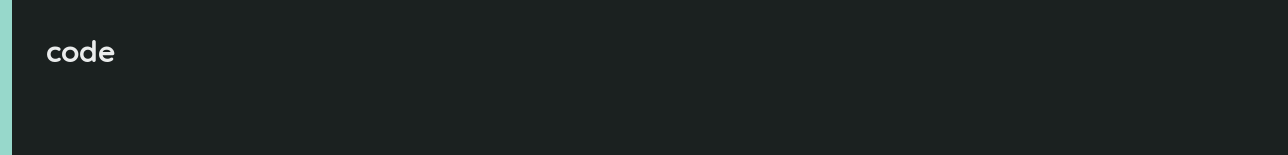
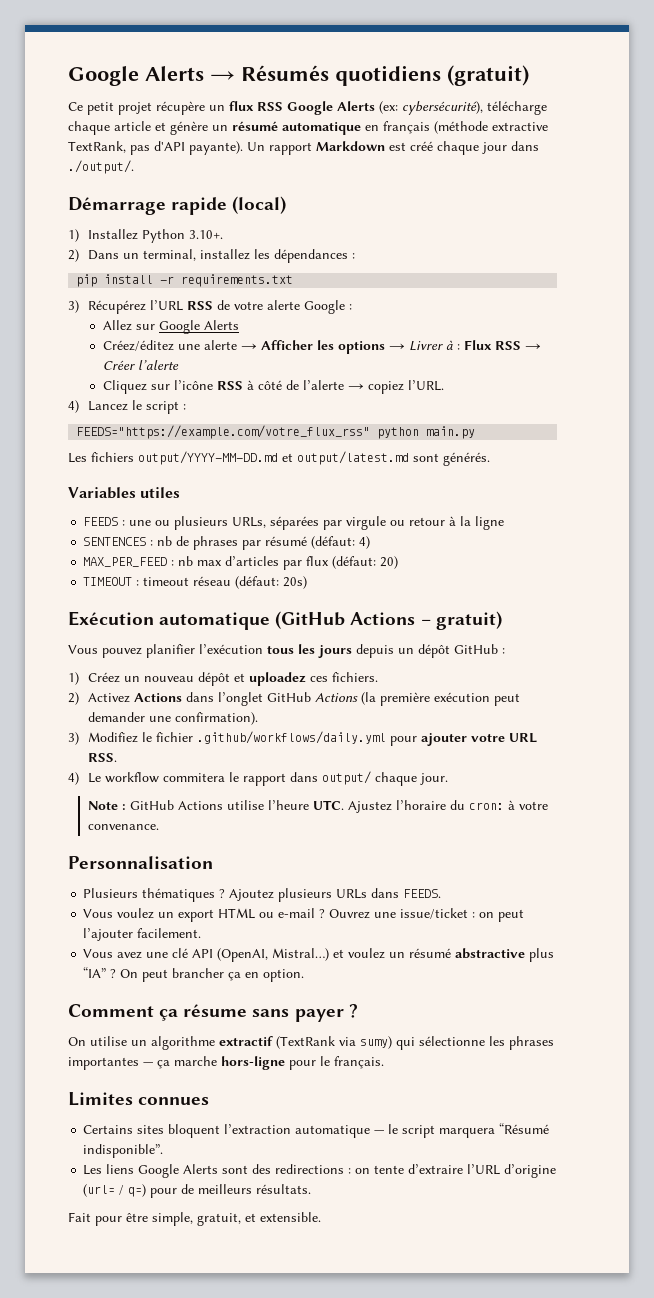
[46,40,115,62] code -> [68,65,529,86] [68,101,547,115] [68,121,548,135] [68,141,539,155] [68,160,134,174] [68,196,287,215] [68,229,223,243] [68,249,355,263] [76,274,294,287] [68,300,352,314] [102,320,239,334] [102,340,541,354] [102,360,179,370] [102,380,444,394] [68,400,186,414] [76,425,476,439] [68,451,490,466] [68,487,181,499] [83,516,505,530] [83,536,371,550] [83,556,399,570] [83,576,308,589] [68,611,502,630] [68,644,505,658] [68,672,378,686] [68,692,520,706] [87,712,258,725] [68,731,537,746] [87,753,117,762] [68,771,448,786] [87,800,548,813] [87,824,159,830] [68,856,213,869] [83,888,442,902] [83,908,525,922] [83,928,202,941] [83,948,555,962] [83,967,305,982] [68,1004,358,1022] [68,1036,554,1050] [68,1056,384,1070] [68,1092,210,1106] [83,1123,550,1138] [83,1144,164,1158] [83,1164,557,1178] [83,1184,312,1198] [68,1212,321,1226] Google Alerts → Résumés quotidiens (gratuit) // Ce petit projet récupère un flux RSS Google Alerts (ex: cybersécurité), télécharge chaque article et génère un résumé automatique en français (méthode extractive TextRank, pas d'API payante). Un rapport Markdown est créé chaque jour dans ./output/. // Démarrage rapide (local) // 1) Installez Python 3.10+. // 2) Dans un terminal, installez les dépendances : // pip install -r requirements.txt // 3) Récupérez l’URL RSS de votre alerte Google : // Allez sur Google Alerts // Créez/éditez une alerte → Afficher les options → Livrer à : Flux RSS → Créer l’alerte // Cliquez sur l’icône RSS à côté de l’alerte → copiez l’URL. // 4) Lancez le script : // FEEDS="https://example.com/votre_flux_rss" python main.py // Les fichiers output/YYYY-MM-DD.md et output/latest.md sont générés. // Variables utiles // FEEDS : une ou plusieurs URLs, séparées par virgule ou retour à la ligne // SENTENCES : nb de phrases par résumé (défaut: 4) // MAX_PER_FEED : nb max d’articles par flux (défaut: 20) // TIMEOUT : timeout réseau (défaut: 20s) // Exécution automatique (GitHub Actions – gratuit) // Vous pouvez planifier l’exécution tous les jours depuis un dépôt GitHub : // 1) Créez un nouveau dépôt et uploadez ces fichiers. // 2) Activez Actions dans l’onglet GitHub Actions (la première exécution peut demander une confirmation). // 3) Modifiez le fichier .github/workflows/daily.yml pour ajouter votre URL RSS. // 4) Le workflow commitera le rapport dans output/ chaque jour. // Note : GitHub Actions utilise l’heure UTC. Ajustez l’horaire du cron: à votre convenance. // Personnalisation // Plusieurs thématiques ? Ajoutez plusieurs URLs dans FEEDS. // Vous voulez un export HTML ou e‑mail ? Ouvrez une issue/ticket : on peut l’ajouter facilement. // Vous avez une clé API (OpenAI, Mistral…) et voulez un résumé abstractive plus “IA” ? On peut brancher ça en option. // Comment ça résume sans payer ? // On utilise un algorithme extractif (TextRank via sumy) qui sélectionne les phrases importantes — ça marche hors‑ligne pour le français. // Limites connues // Certains sites bloquent l’extraction automatique — le script marquera “Résumé indisponible”. // Les liens Google Alerts sont des redirections : on tente d’extraire l’URL d’origine (url= / q=) pour de meilleurs résultats. // Fait pour être simple, gratuit, et extensible.

